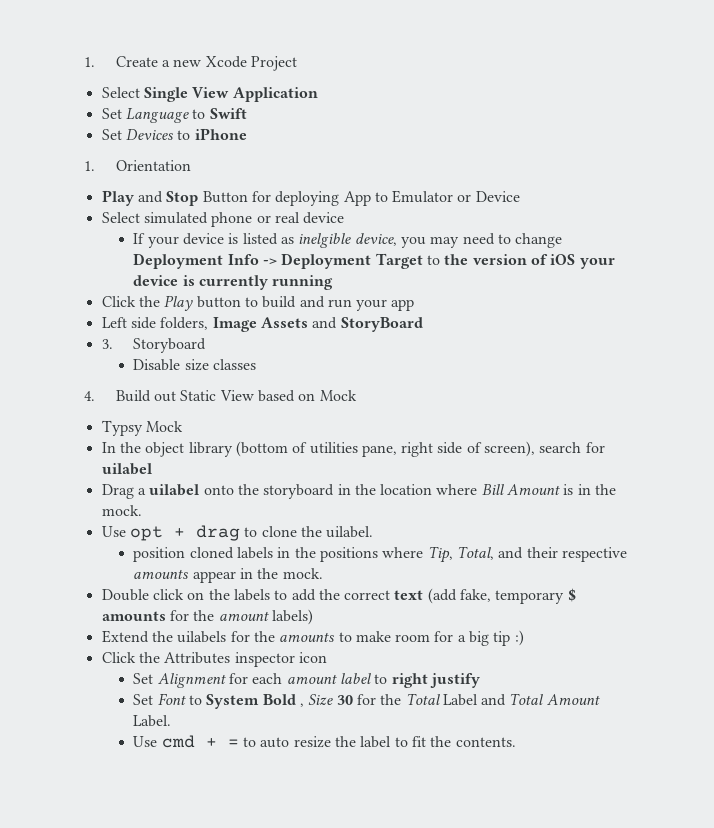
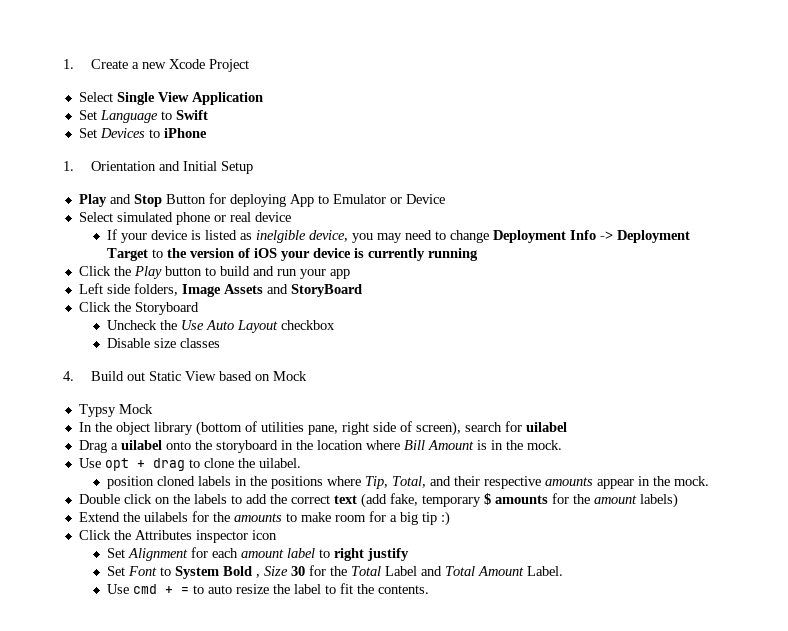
(191, 165) none -> [159,161,254,174] and Initial Setup
[101,339,113,349] 3. -> [78,302,131,312] Click the
(207, 345) none -> [107,320,336,333] // Uncheck the Use Auto Layout checkbox

